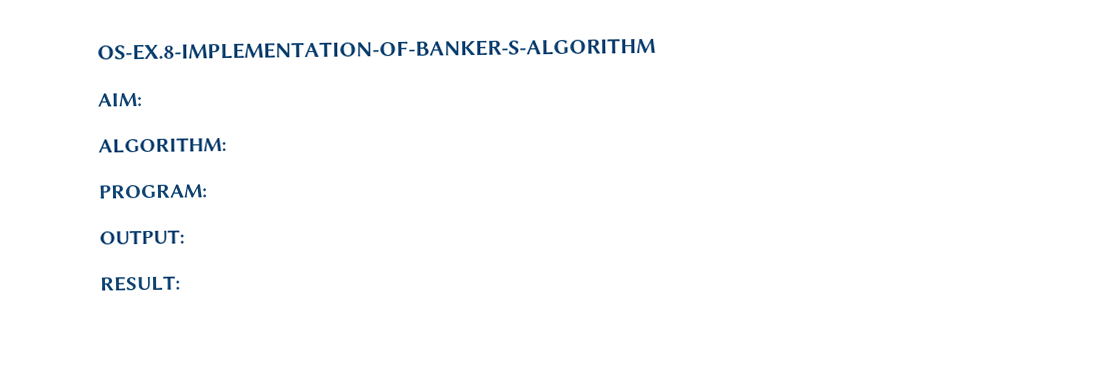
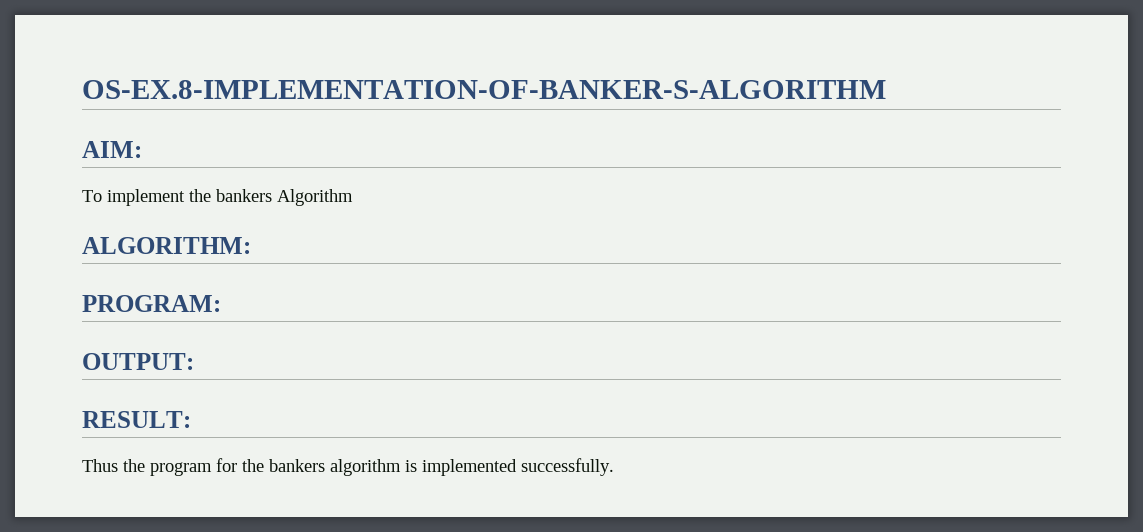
(142, 100) none -> [82,189,353,206] // To implement the bankers Algorithm
(181, 283) none -> [82,458,614,476] // Thus the program for the bankers algorithm is implemented successfully.

